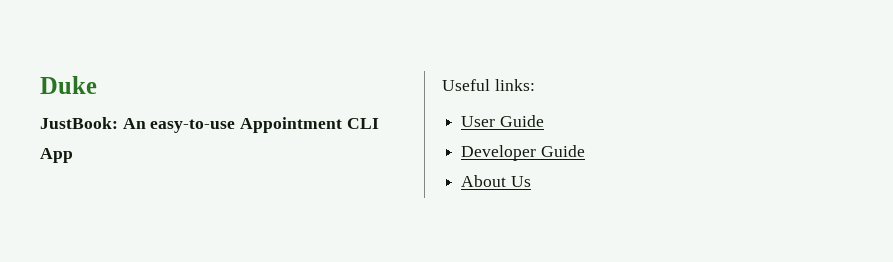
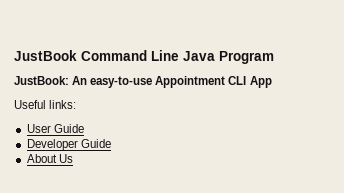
[40,76,97,94] Duke -> [14,50,274,64] JustBook Command Line Java Program

